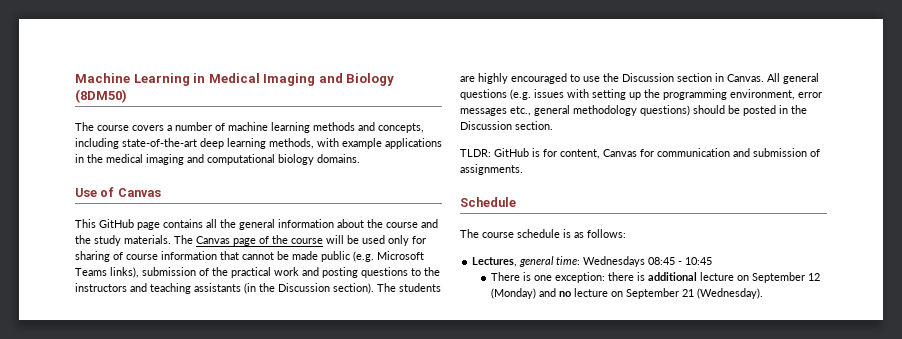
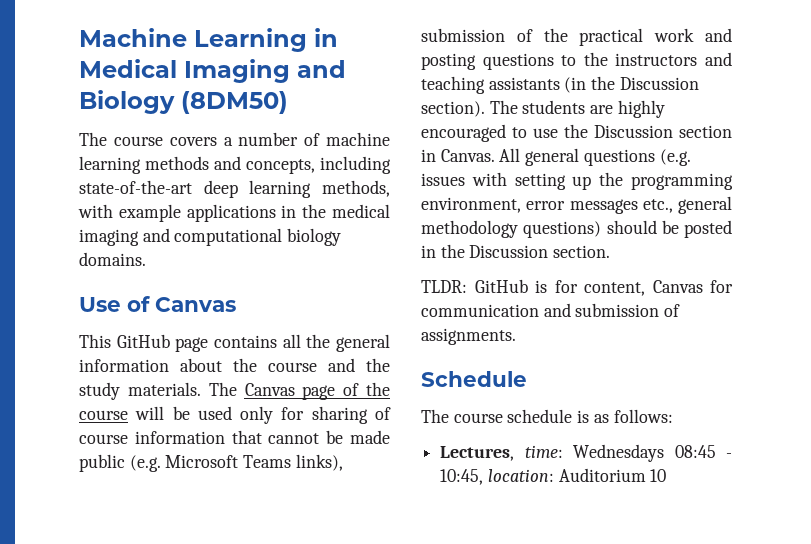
[519,256,555,267] general -> (515, 453) none
[685,257,713,265] [491,272,821,283] [491,288,764,299] 10:45 // There is one exception: there is additional lecture on September 12 (Monday) and no lecture on September 21 (Wednesday). -> [440,468,667,485] 10:45, location: Auditorium 10

